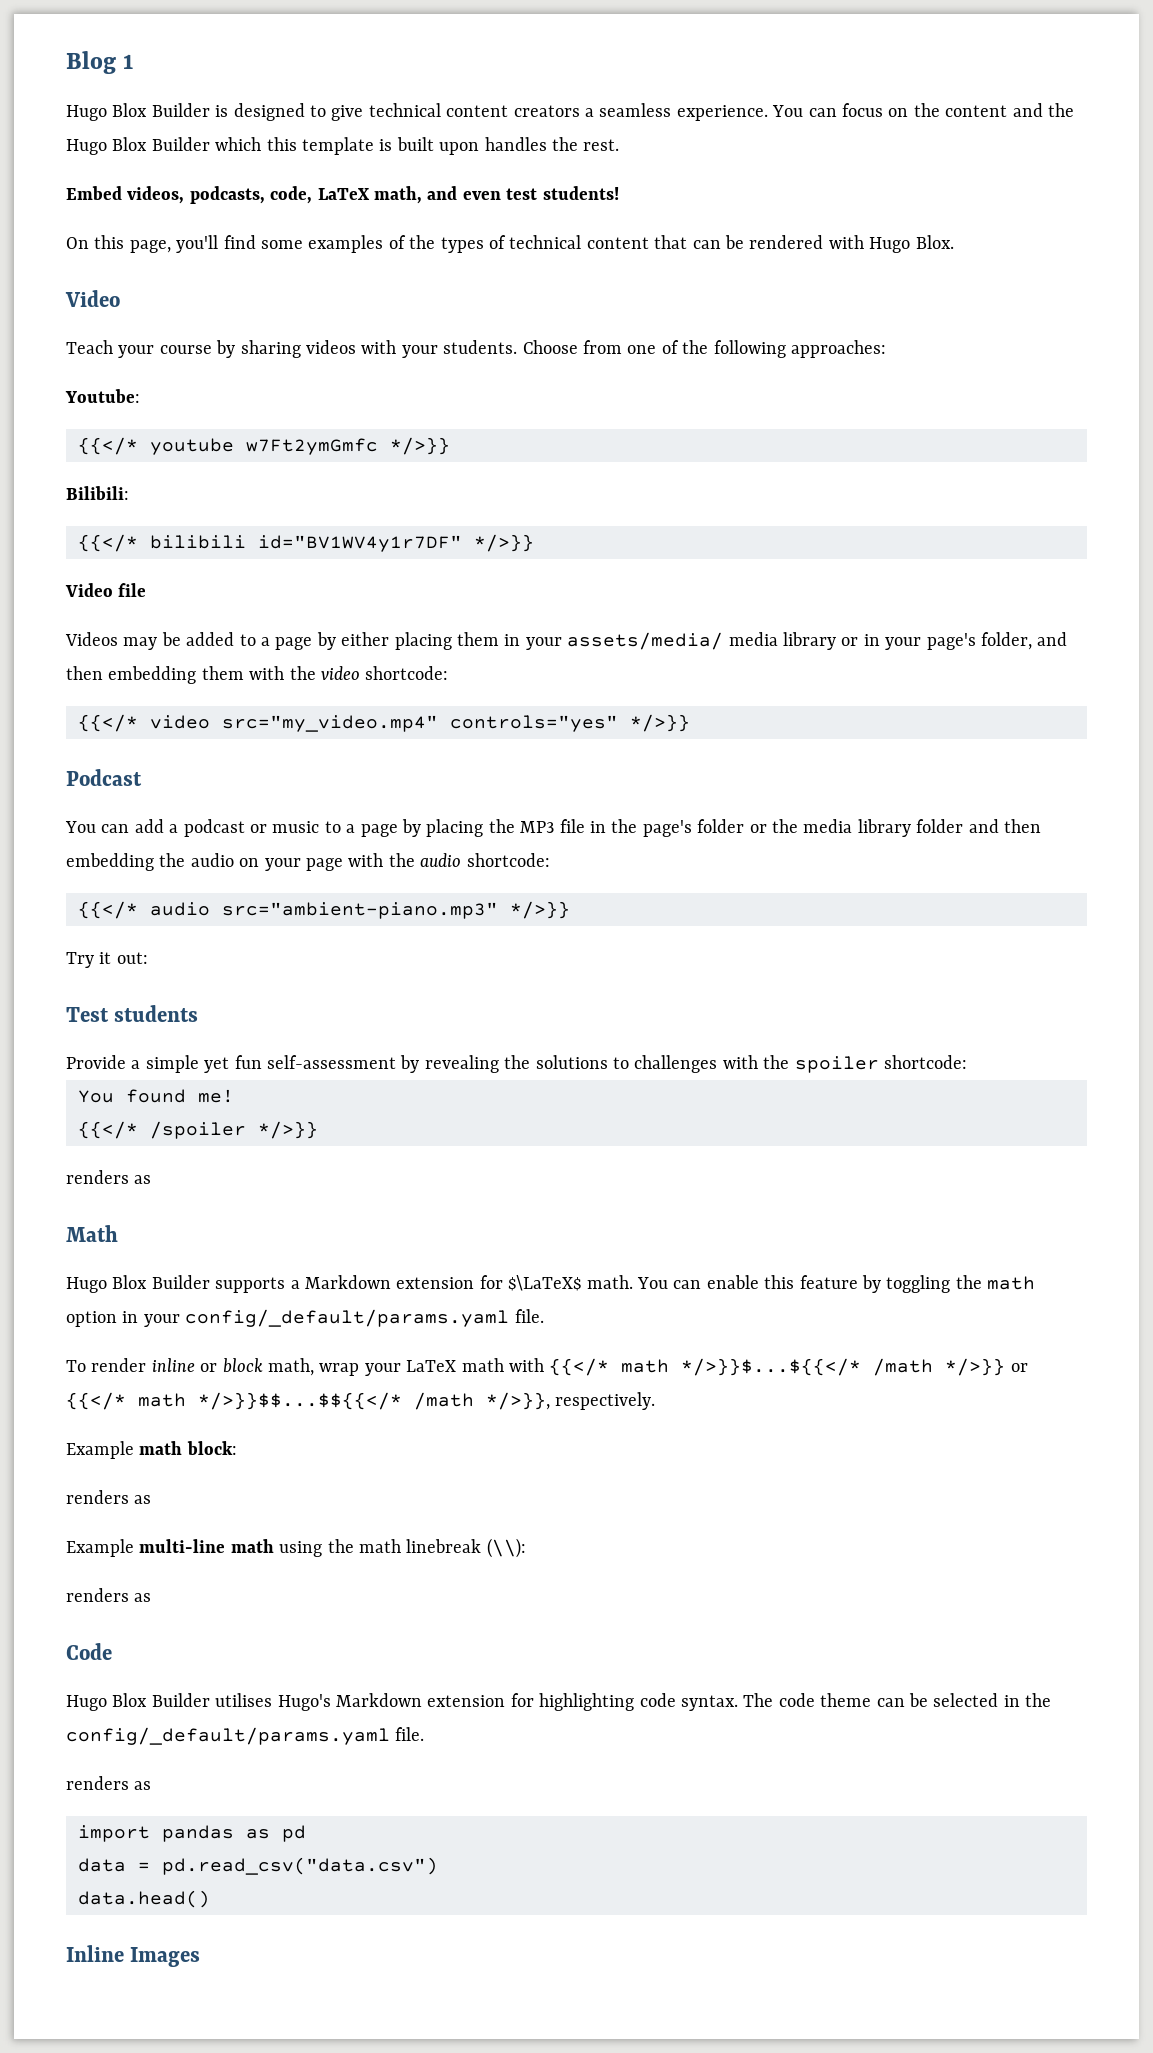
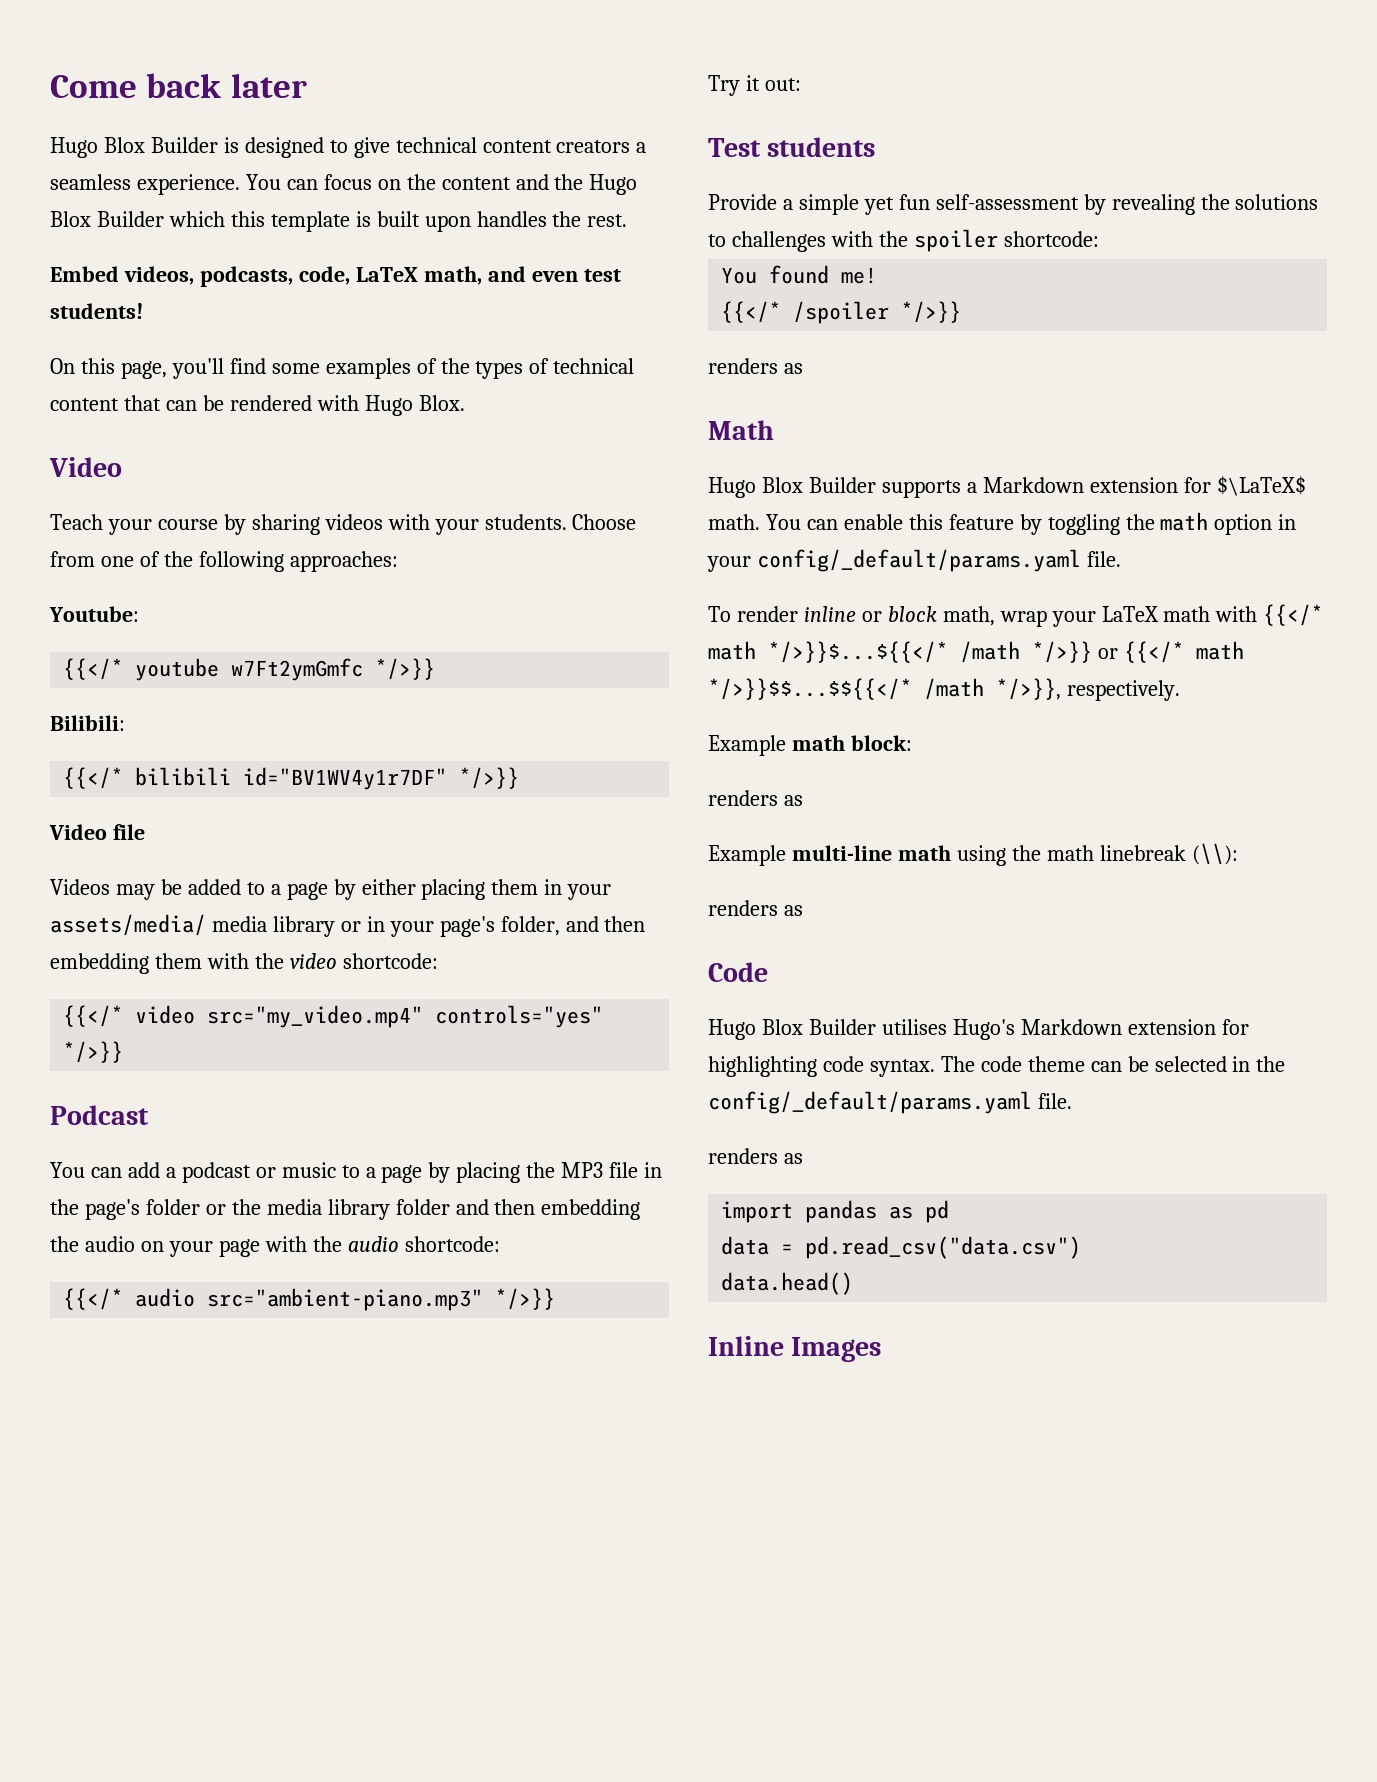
[66,51,135,74] Blog 1 -> [50,73,307,98] Come back later

